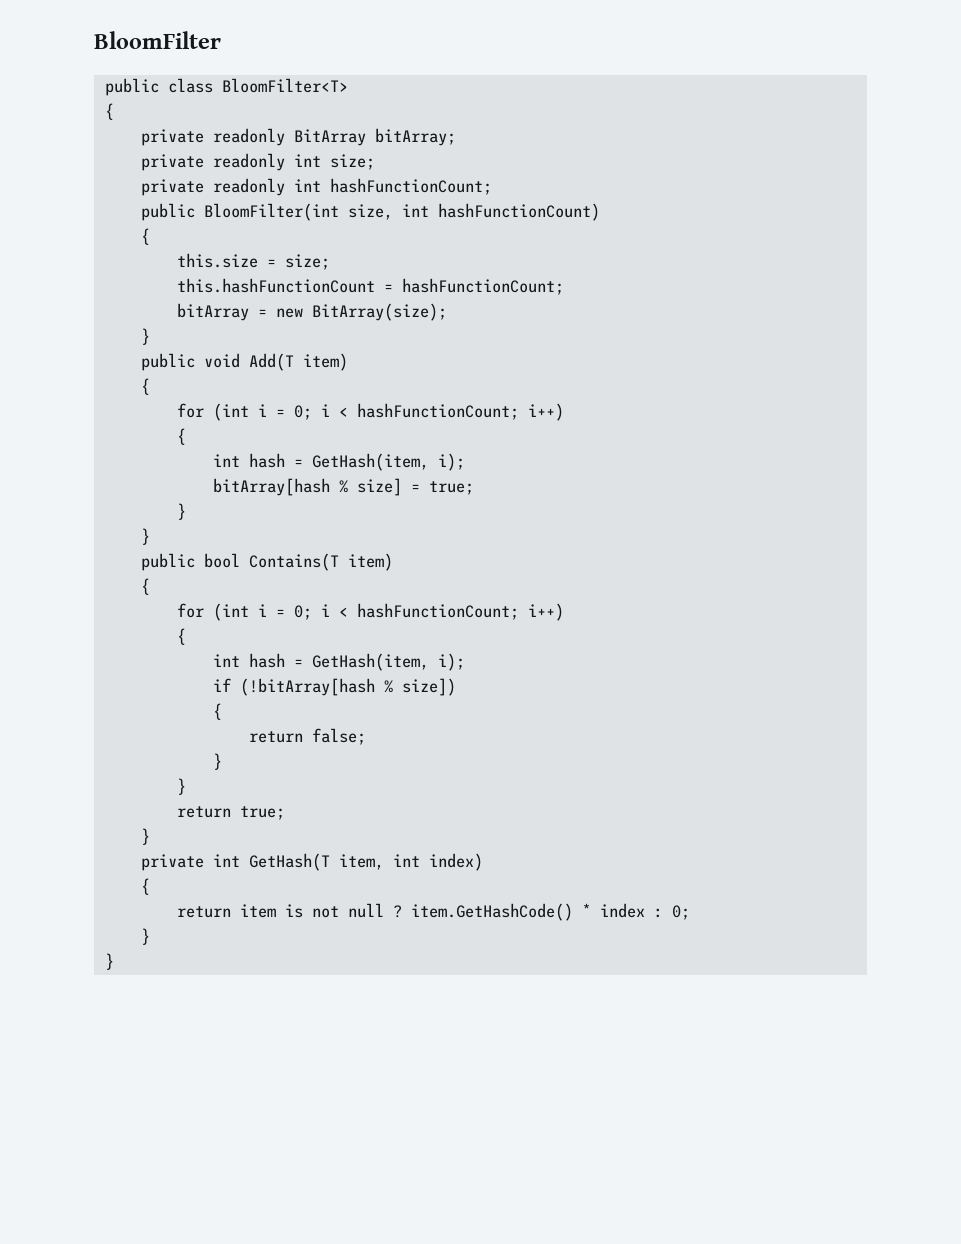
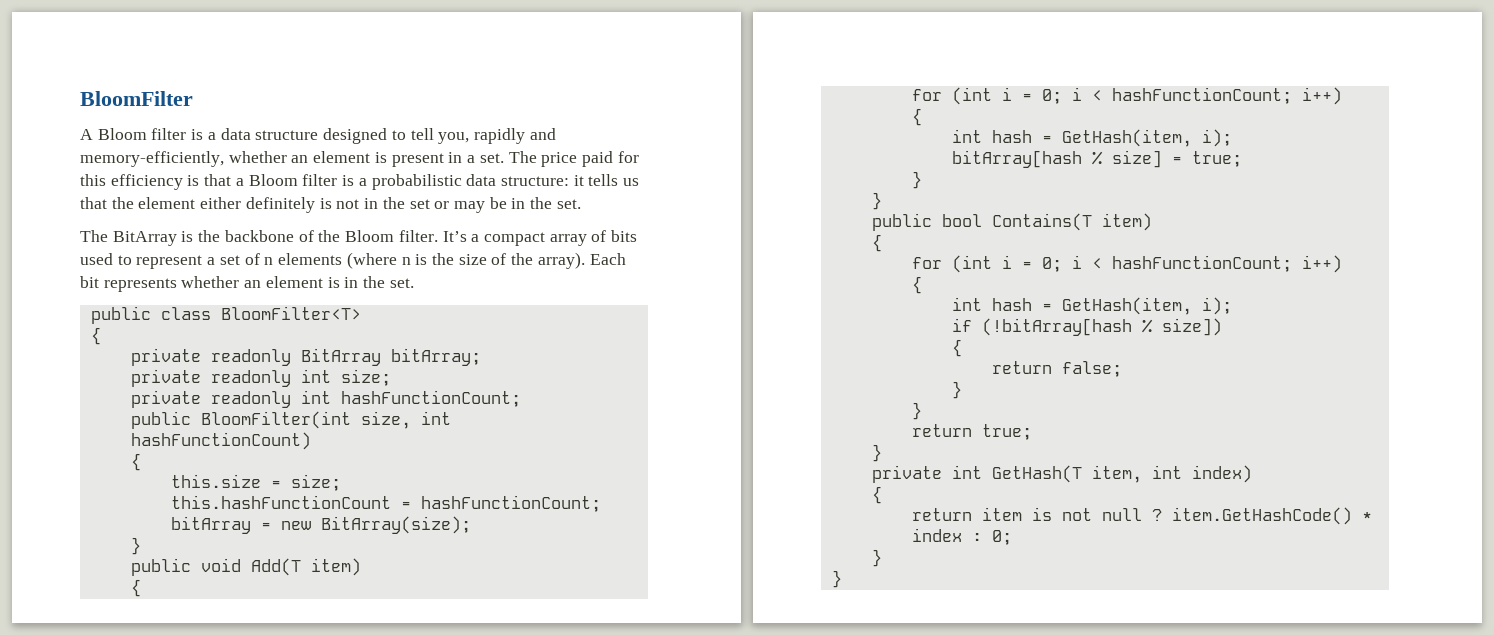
(221, 40) none -> [80,128,556,144] [80,151,639,167] [80,174,640,190] [80,197,581,213] [80,230,638,246] [80,252,626,269] [80,276,414,292] // A Bloom filter is a data structure designed to tell you, rapidly and memory-efficiently, whether an element is present in a set. The price paid for this efficiency is that a Bloom filter is a probabilistic data structure: it tells us that the element either definitely is not in the set or may be in the set. // The BitArray is the backbone of the Bloom filter. It’s a compact array of bits used to represent a set of n elements (where n is the size of the array). Each bit represents whether an element is in the set.

